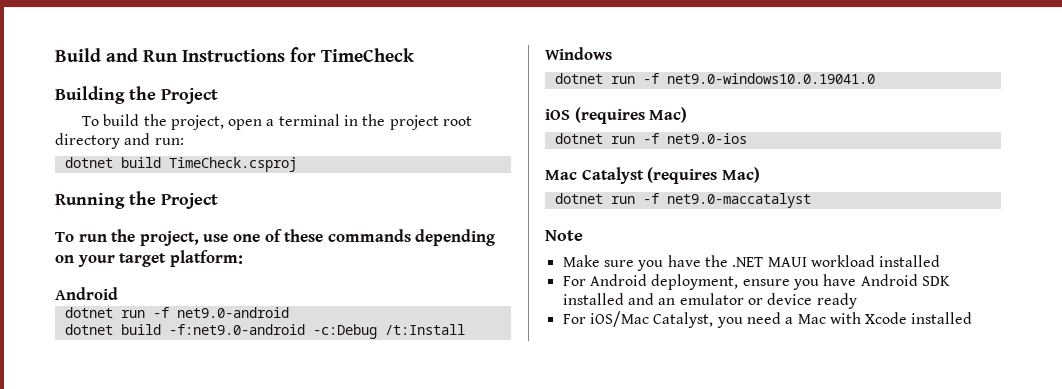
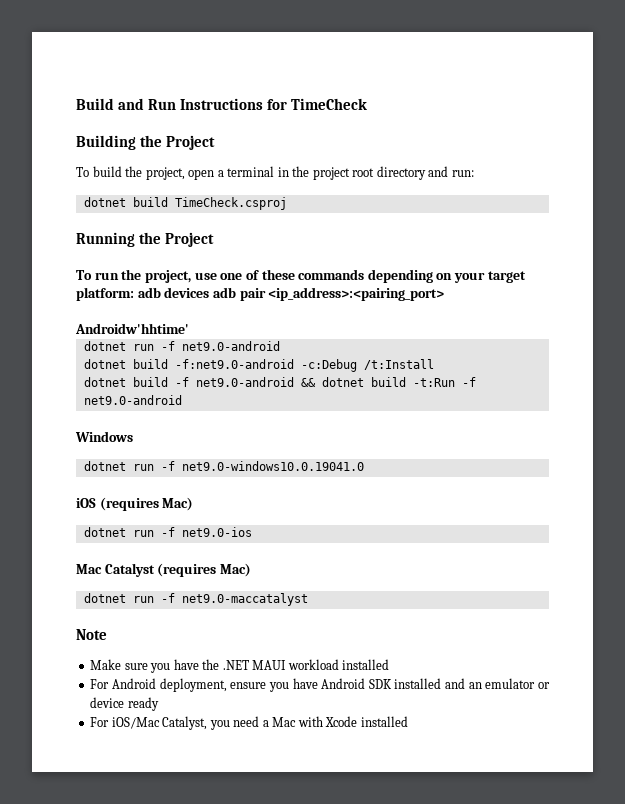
[55,287,118,300] // Android -> [137,287,445,301] [75,323,189,334] adb devices adb pair <ip_address>:<pairing_port> // Androidw'hhtime'
(465, 329) none -> [83,377,476,387] [83,395,182,405] // dotnet build -f net9.0-android && dotnet build -t:Run -f net9.0-android

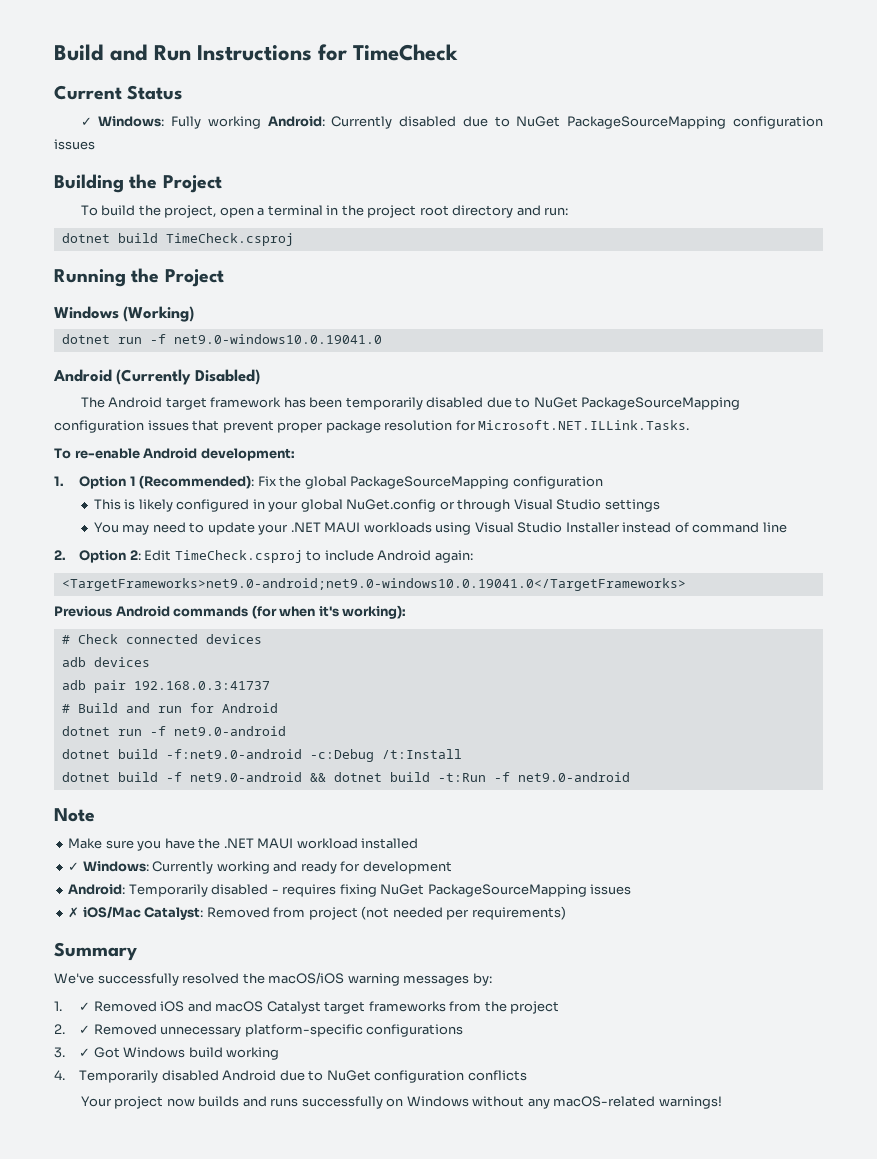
(368, 104) none -> [54,85,183,100] [80,116,823,129] [54,139,95,150] // Current Status // ✓ Windows: Fully working Android: Currently disabled due to NuGet PackageSourceMapping configuration issues
[76,269,526,283] [76,287,134,301] To run the project, use one of these commands depending on your target platform: -> [54,306,195,322] [61,334,382,344] [53,369,260,385] [80,397,741,410] [54,420,690,433] [54,448,295,461] [54,475,603,489] [93,499,660,512] [93,522,787,535] [54,550,473,563] [61,578,686,591] [54,605,407,619] [61,634,262,644] Windows (Working) // dotnet run -f net9.0-windows10.0.19041.0 // Android (Currently Disabled) // The Android target framework has been temporarily disabled due to NuGet PackageSourceMapping configuration issues that prevent proper package resolution for Microsoft.NET.ILLink.Tasks. // To re-enable Android development: // 1. Option 1 (Recommended): Fix the global PackageSourceMapping configuration // This is likely configured in your global NuGet.config or through Visual Studio settings // You may need to update your .NET MAUI workloads using Visual Studio Installer instead of command line // 2. Option 2: Edit TimeCheck.csproj to include Android again: // <TargetFrameworks>net9.0-android;net9.0-windows10.0.19041.0</TargetFrameworks> // Previous Android commands (for when it's working): // # Check connected devices //
(210, 292) none -> (150, 662) //
[268,287,445,301] [75,323,189,334] <ip_address>:<pairing_port> // Androidw'hhtime' -> [133,681,270,690] [61,703,278,713] 192.168.0.3:41737 // # Build and run for Android
[75,431,133,442] [83,461,364,471] [76,497,194,511] [83,527,252,537] [76,563,251,577] [83,593,308,606] // Windows // dotnet run -f net9.0-windows10.0.19041.0 // iOS (requires Mac) // dotnet run -f net9.0-ios // Mac Catalyst (requires Mac) // dotnet run -f net9.0-maccatalyst -> (630, 777) none
[90,678,550,692] [90,697,159,711] [90,716,408,730] For Android deployment, ensure you have Android SDK installed and an emulator or device ready // For iOS/Mac Catalyst, you need a Mac with Xcode installed -> [68,861,452,874] [68,884,632,897] [68,906,566,920] [54,942,137,961] [54,972,492,986] [54,1001,560,1014] [54,1024,464,1037] [54,1047,280,1060] [54,1070,527,1083] [80,1096,722,1109] ✓ Windows: Currently working and ready for development // Android: Temporarily disabled - requires fixing NuGet PackageSourceMapping issues // ✗ iOS/Mac Catalyst: Removed from project (not needed per requirements) // Summary // We've successfully resolved the macOS/iOS warning messages by: // 1. ✓ Removed iOS and macOS Catalyst target frameworks from the project // 2. ✓ Removed unnecessary platform-specific configurations // 3. ✓ Got Windows build working // 4. Temporarily disabled Android due to NuGet configuration conflicts // Your project now builds and runs successfully on Windows without any macOS-related warnings!

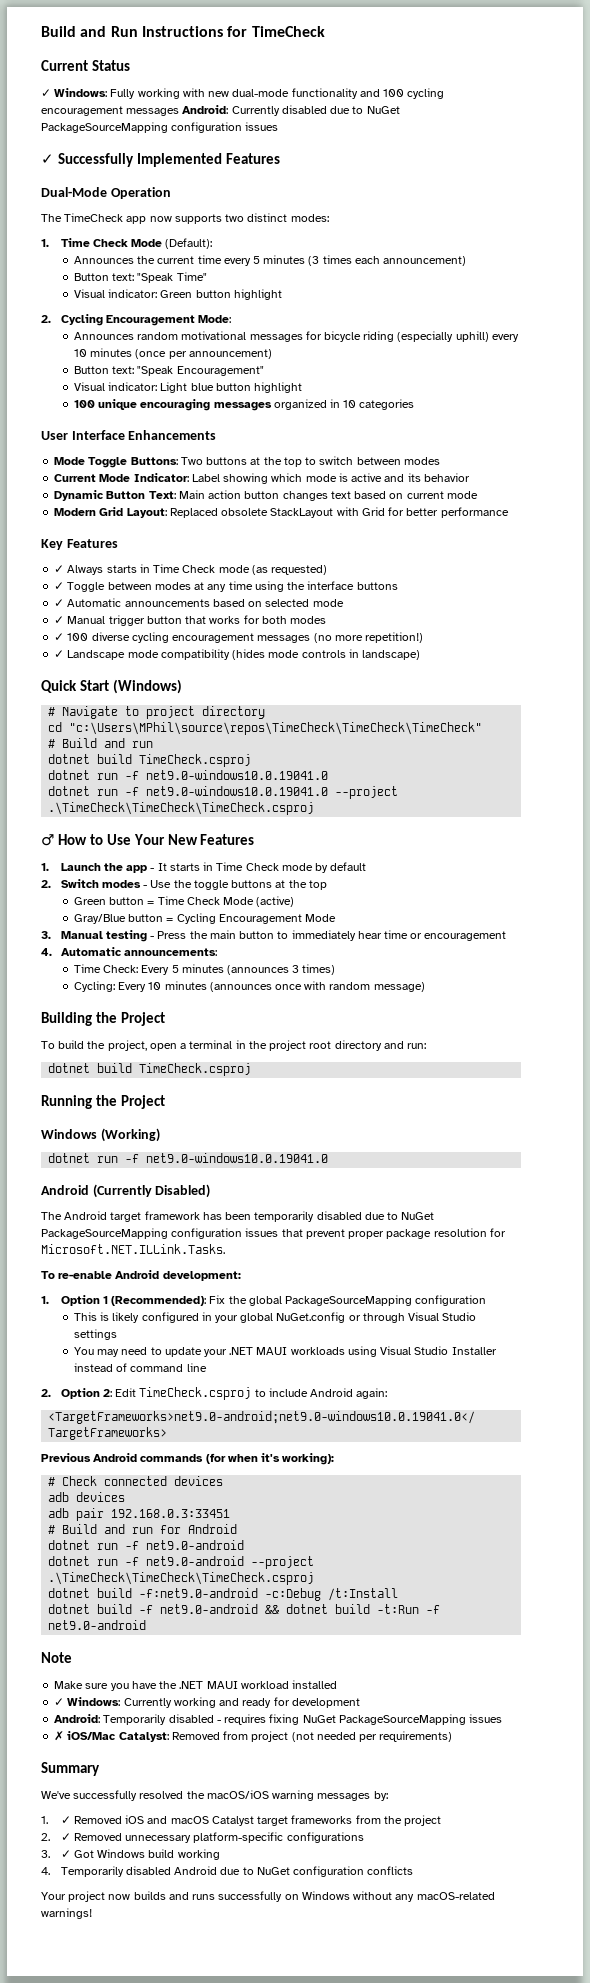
(261, 122) none -> [182,88,445,99] [41,106,180,116] with new dual-mode functionality and 100 cycling encouragement messages
(95, 144) none -> [41,153,280,167] [41,187,171,199] [41,213,329,224] [41,238,213,249] [73,255,467,266] [73,272,207,283] [73,289,282,300] [41,314,232,326] [73,331,519,342] [73,348,272,359] [73,366,264,376] [73,382,303,393] [73,399,415,411] [41,430,217,440] [54,456,440,468] [54,473,470,484] [54,490,478,501] [54,507,509,518] [41,539,118,550] [54,564,328,575] [54,581,398,592] [54,598,344,607] [54,615,327,626] [54,632,424,643] [54,649,421,660] [41,679,182,694] [48,706,266,719] [48,722,483,735] [48,738,154,748] [48,754,252,767] [48,770,329,780] [48,786,399,799] [48,802,315,815] [41,834,255,846] [41,862,367,873] [41,879,327,890] [73,896,295,907] [73,913,337,924] [41,930,507,942] [41,947,217,956] [73,964,336,975] [73,981,425,992] // ✓ Successfully Implemented Features // Dual-Mode Operation // The TimeCheck app now supports two distinct modes: // 1. Time Check Mode (Default): // Announces the current time every 5 minutes (3 times each announcement) // Button text: "Speak Time" // Visual indicator: Green button highlight // 2. Cycling Encouragement Mode: // Announces random motivational messages for bicycle riding (especially uphill) every 10 minutes (once per announcement) // Button text: "Speak Encouragement" // Visual indicator: Light blue button highlight // 100 unique encouraging messages organized in 10 categories // User Interface Enhancements // Mode Toggle Buttons: Two buttons at the top to switch between modes // Current Mode Indicator: Label showing which mode is active and its behavior // Dynamic Button Text: Main action button changes text based on current mode // Modern Grid Layout: Replaced obsolete StackLayout with Grid for better performance // Key Features // ✓ Always starts in Time Check mode (as requested) // ✓ Toggle between modes at any time using the interface buttons // ✓ Automatic announcements based on selected mode // ✓ Manual trigger button that works for both modes // ✓ 100 diverse cycling encouragement messages (no more repetition!) // ✓ Landscape mode compatibility (hides mode controls in landscape) // Quick Start (Windows) // # Navigate to project directory // cd "c:\Users\MPhil\source\repos\TimeCheck\TimeCheck\TimeCheck" // # Build and run // dotnet build TimeCheck.csproj // dotnet run -f net9.0-windows10.0.19041.0 // dotnet run -f net9.0-windows10.0.19041.0 --project .\TimeCheck\TimeCheck\TimeCheck.csproj // ♂ How to Use Your New Features // 1. Launch the app - It starts in Time Check mode by default // 2. Switch modes - Use the toggle buttons at the top // Green button = Time Check Mode (active) // Gray/Blue button = Cycling Encouragement Mode // 3. Manual testing - Press the main button to immediately hear time or encouragement // 4. Automatic announcements: // Time Check: Every 5 minutes (announces 3 times) // Cycling: Every 10 minutes (announces once with random message)
[133,681,270,690] 192.168.0.3:41737 -> [111,1509,231,1518] 192.168.0.3:33451
(286, 731) none -> [48,1556,315,1569] [48,1572,315,1585] // dotnet run -f net9.0-android --project .\TimeCheck\TimeCheck\TimeCheck.csproj

